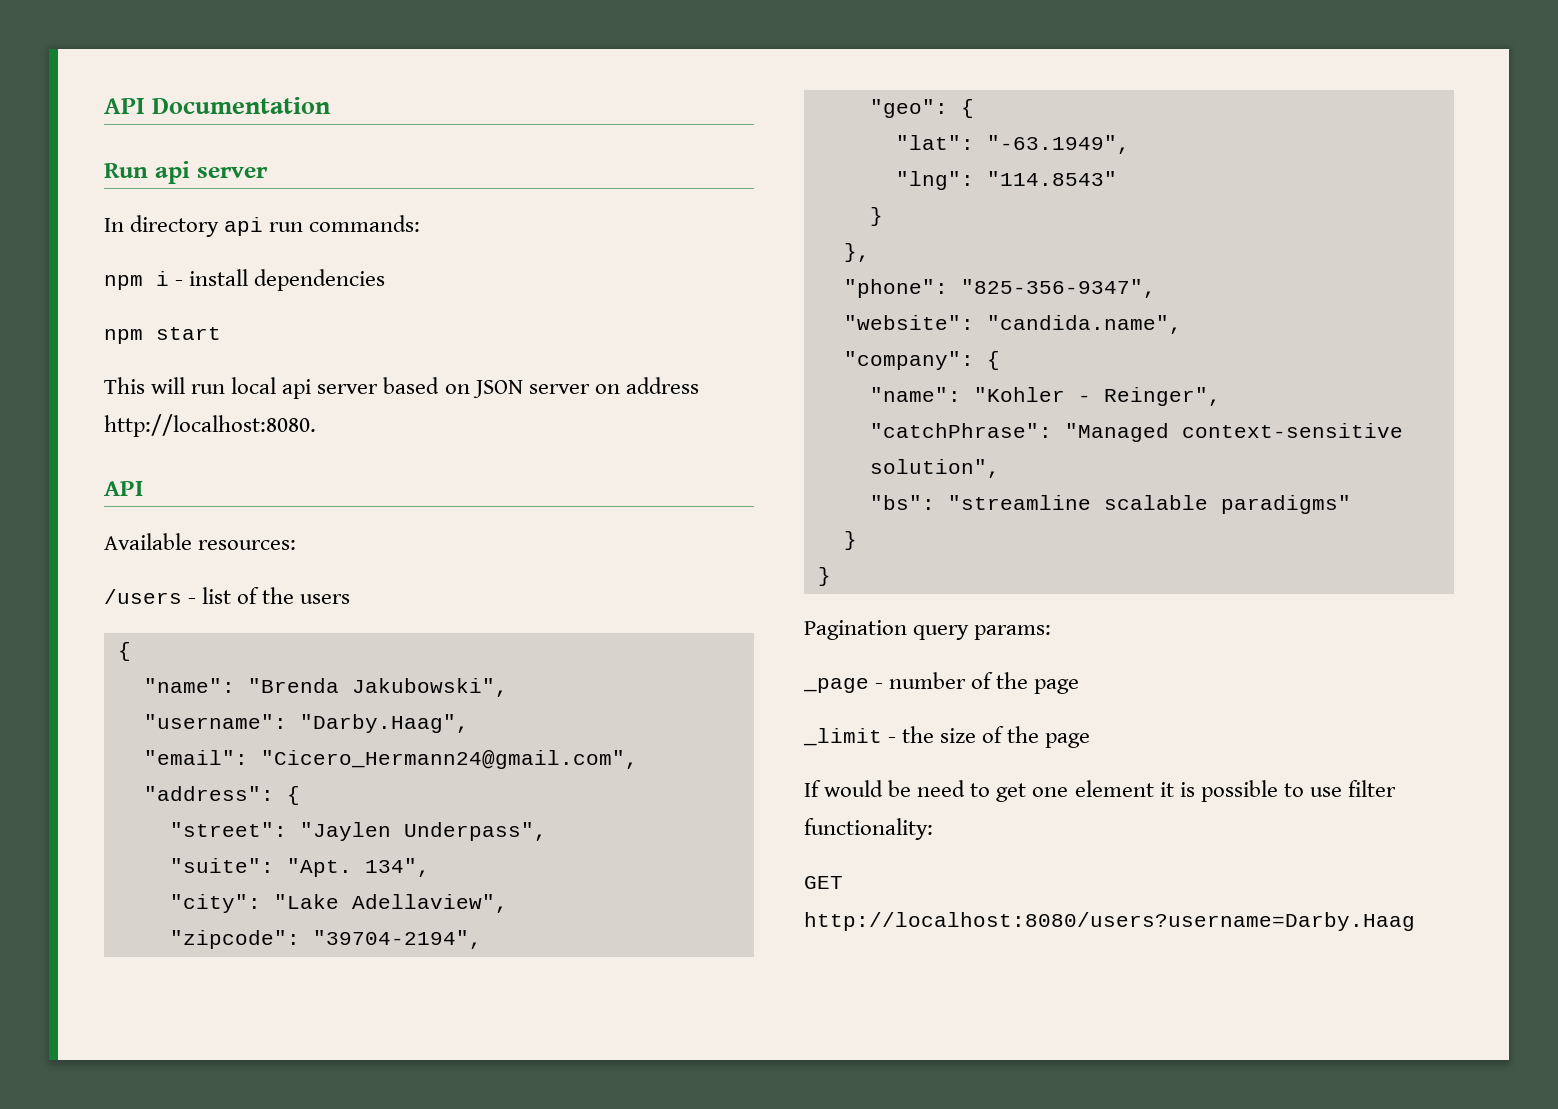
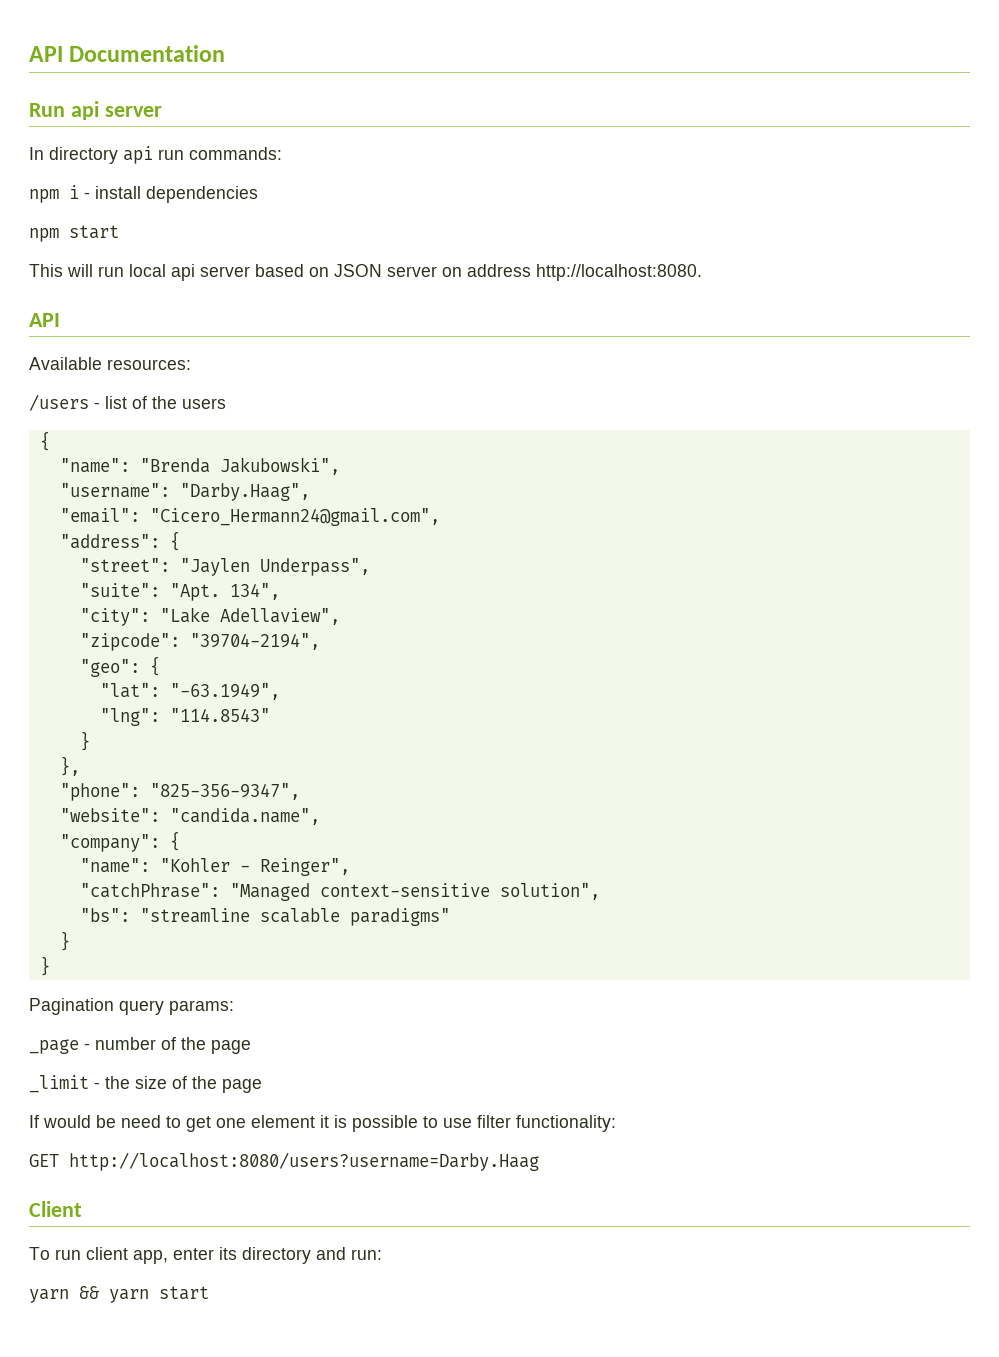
(1415, 921) none -> [29,1201,82,1217] [29,1247,382,1264] [29,1286,209,1303] // Client // To run client app, enter its directory and run: // yarn && yarn start

